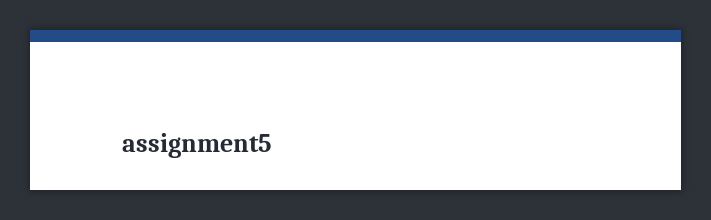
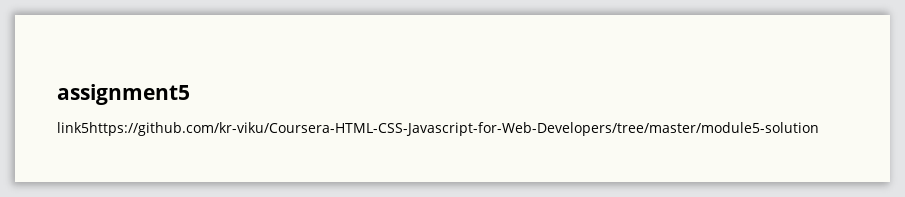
(272, 145) none -> [57,122,819,136] // link5https://github.com/kr-viku/Coursera-HTML-CSS-Javascript-for-Web-Developers/tree/master/module5-solution

